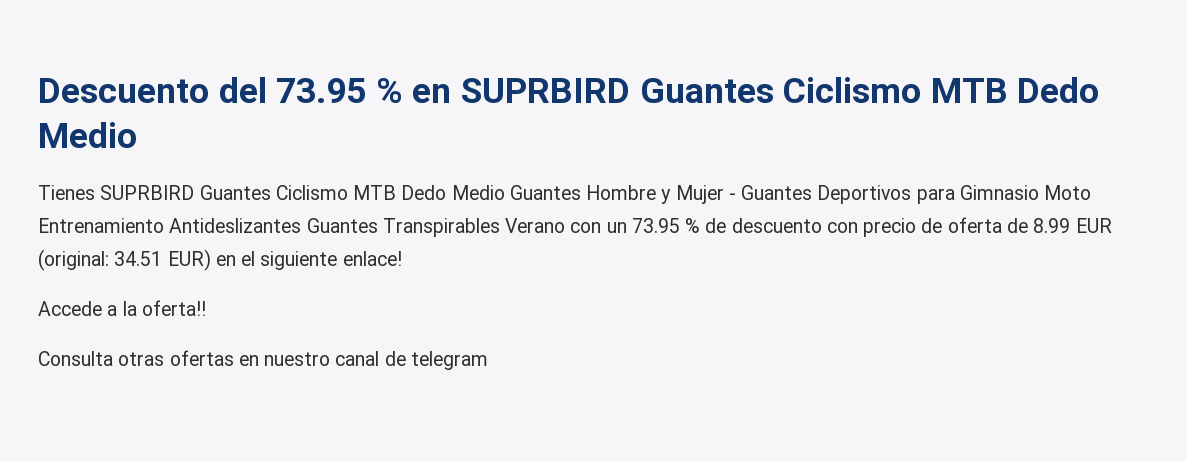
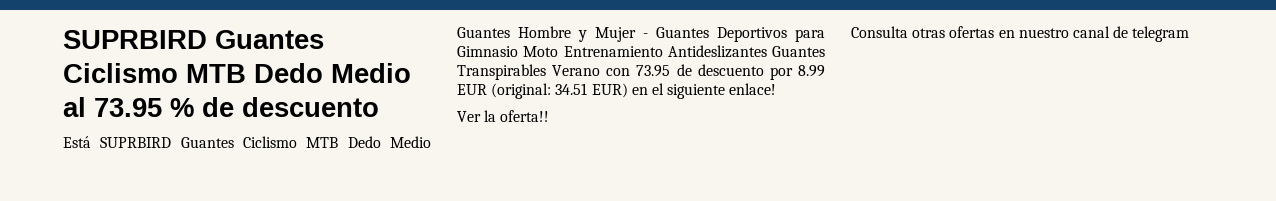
[38,77,1100,103] [38,122,137,148] [38,185,95,200] Descuento del 73.95 % en SUPRBIRD Guantes Ciclismo MTB Dedo Medio // Tienes -> [63,30,324,49] [63,63,411,83] [63,97,379,117] [63,136,91,148] SUPRBIRD Guantes Ciclismo MTB Dedo Medio al 73.95 % de descuento // Está
[606,217,1028,237] un 73.95 % de descuento con precio de oferta de -> [636,64,793,80] 73.95 de descuento por
[38,301,118,316] Accede a -> [457,111,481,122] Ver

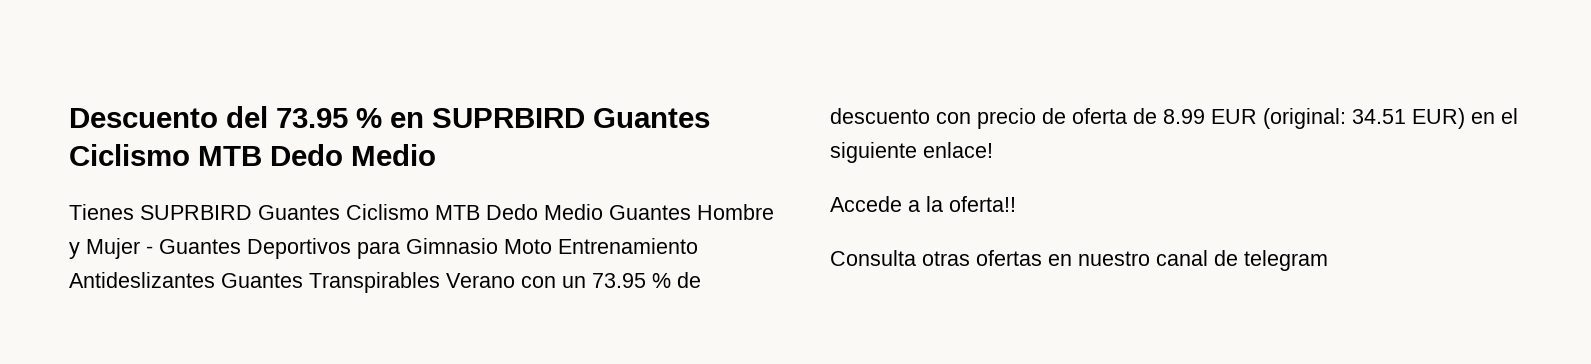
[63,30,324,49] [63,63,411,83] [63,97,379,117] [63,136,91,148] SUPRBIRD Guantes Ciclismo MTB Dedo Medio al 73.95 % de descuento // Está -> [69,106,710,128] [69,144,436,166] [69,204,134,220] Descuento del 73.95 % en SUPRBIRD Guantes Ciclismo MTB Dedo Medio // Tienes
[636,64,793,80] 73.95 de descuento por -> [562,272,701,288] [830,108,1157,129] un 73.95 % de descuento con precio de oferta de
[457,111,481,122] Ver -> [830,196,920,212] Accede a

